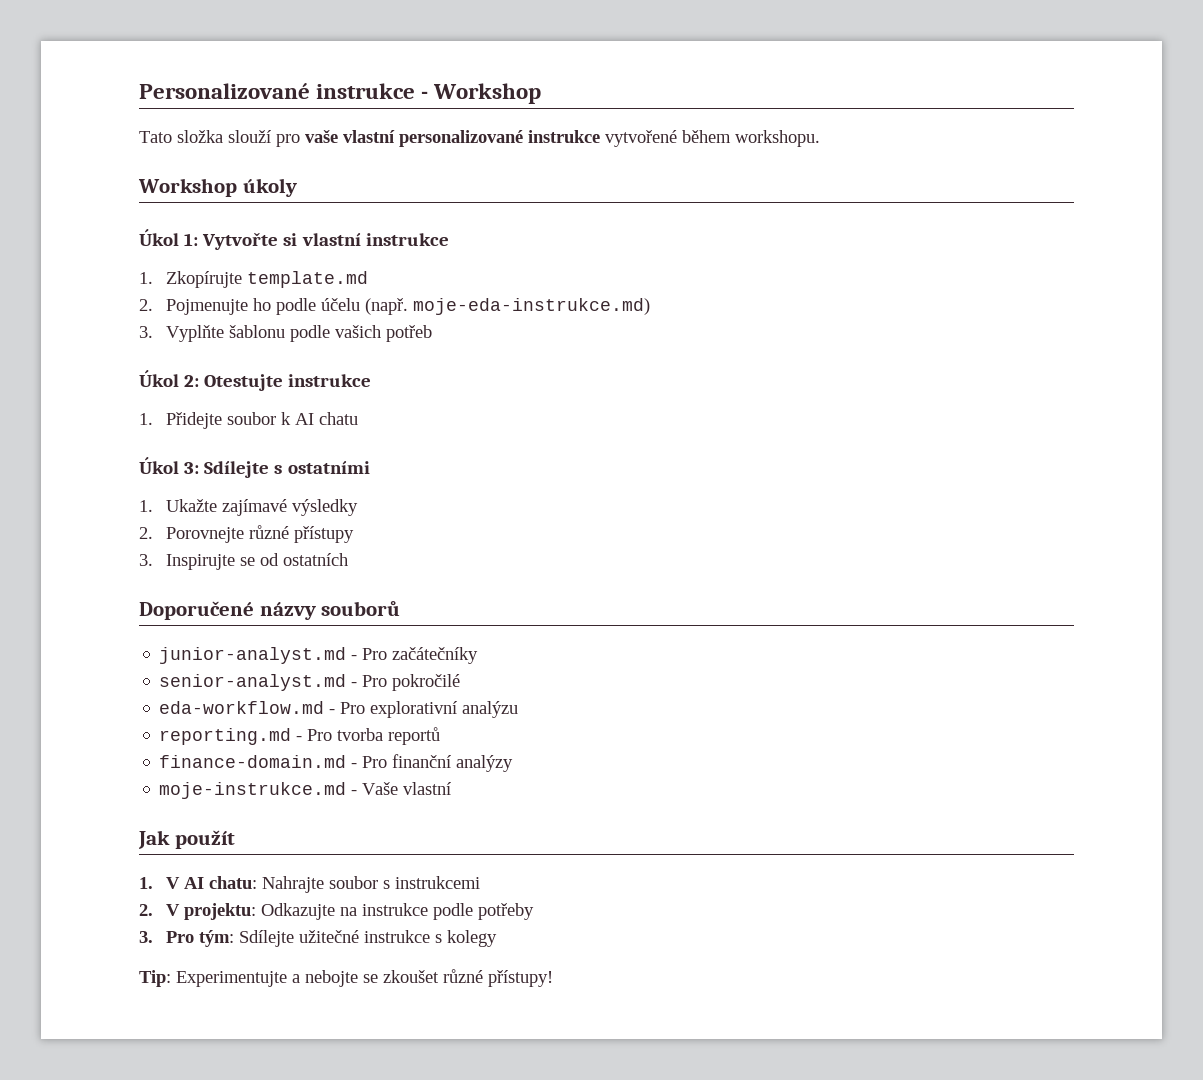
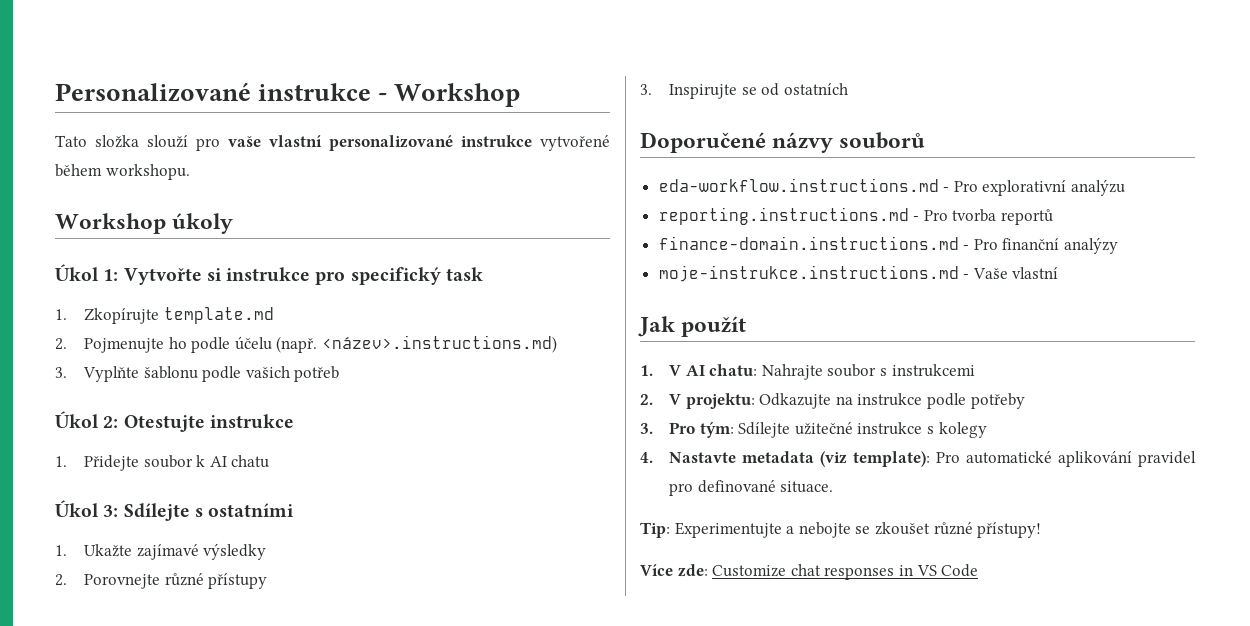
[301,233,449,246] vlastní instrukce -> [226,267,483,285] instrukce pro specifický task
[412,298,650,315] moje-eda-instrukce.md) -> [321,335,557,353] <název>.instructions.md)
[159,647,479,664] [159,674,461,691] [159,701,325,714] junior-analyst.md - Pro začátečníky // senior-analyst.md - Pro pokročilé // eda-workflow.md -> [658,178,939,192] eda-workflow.instructions.md
[159,728,292,745] reporting.md -> [658,207,909,225] reporting.instructions.md
[159,755,347,768] finance-domain.md -> [658,236,959,250] finance-domain.instructions.md
[159,782,347,799] moje-instrukce.md -> [658,265,959,282] moje-instrukce.instructions.md
(497, 938) none -> [640,451,1196,467] [668,480,834,496] // 4. Nastavte metadata (viz template): Pro automatické aplikování pravidel pro definované situace.
(553, 978) none -> [640,564,979,580] // Více zde: Customize chat responses in VS Code

